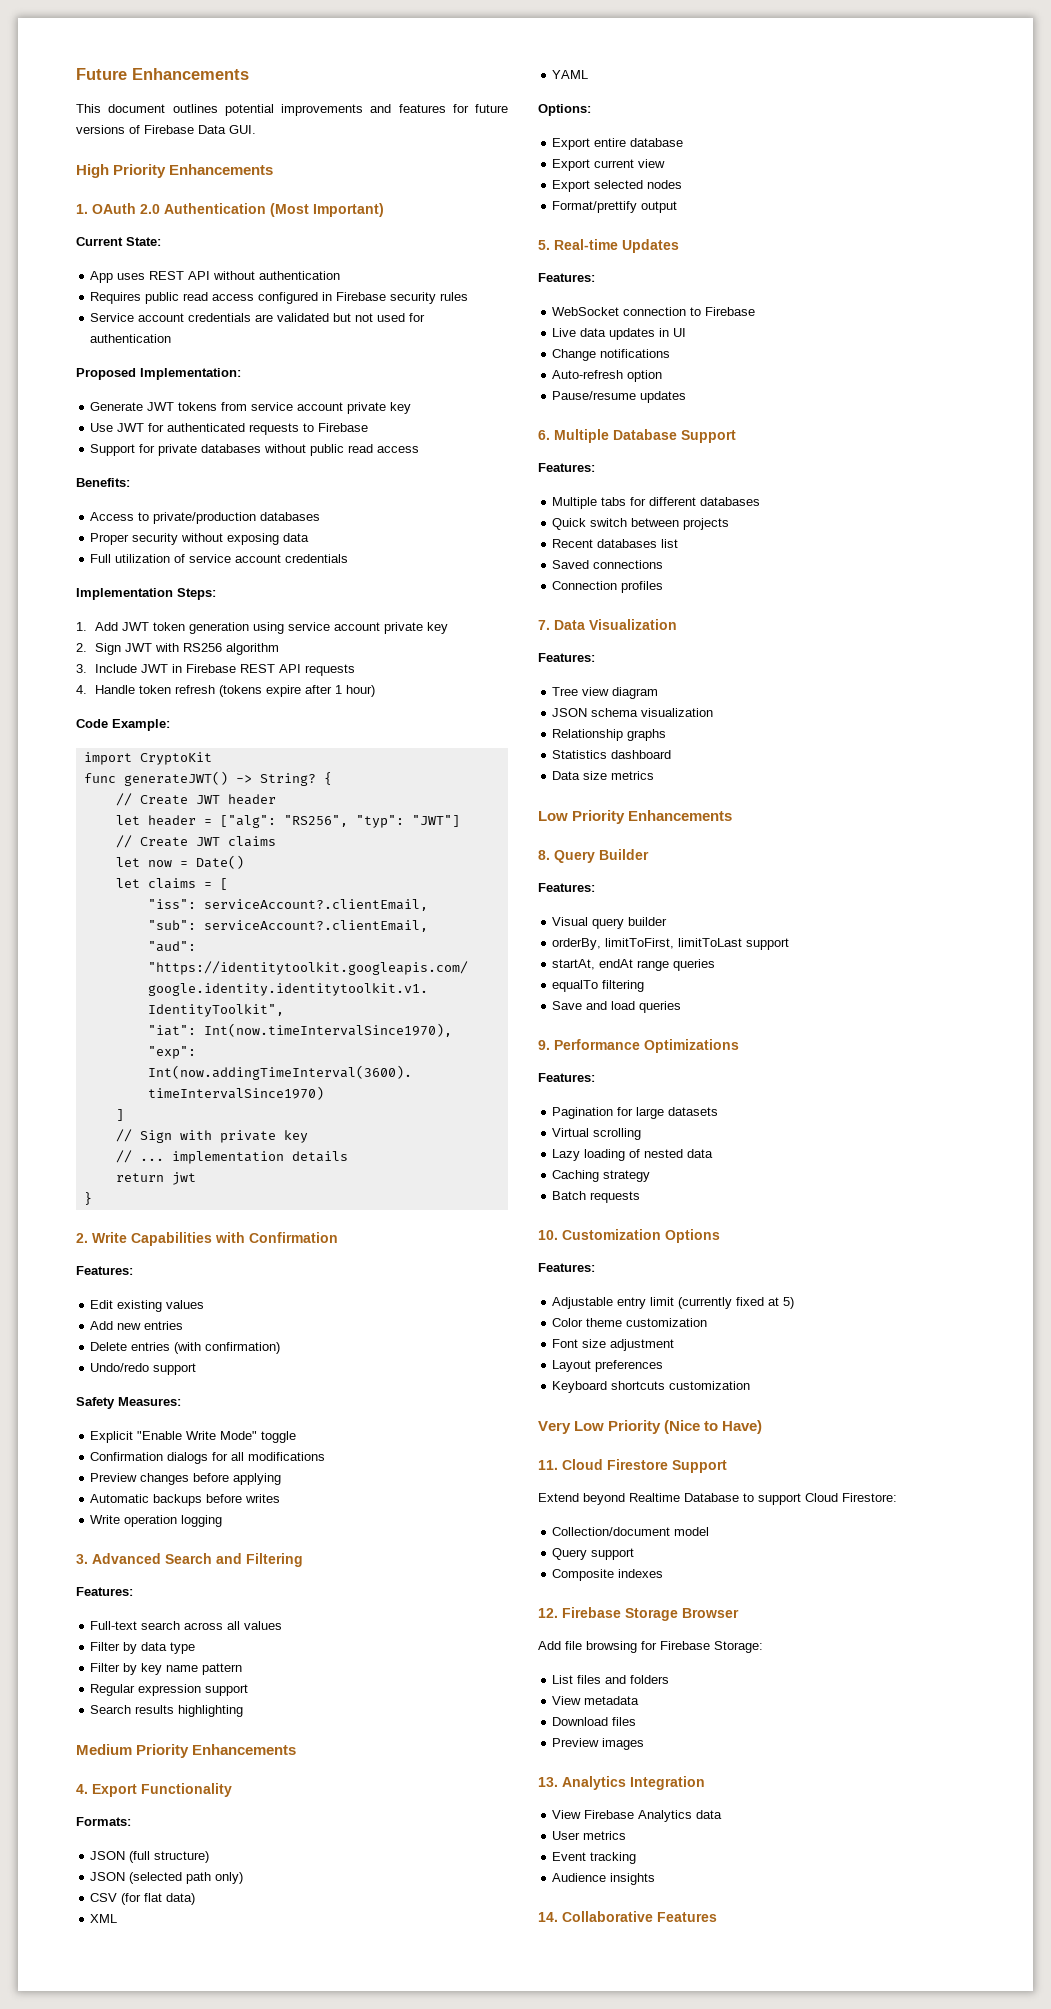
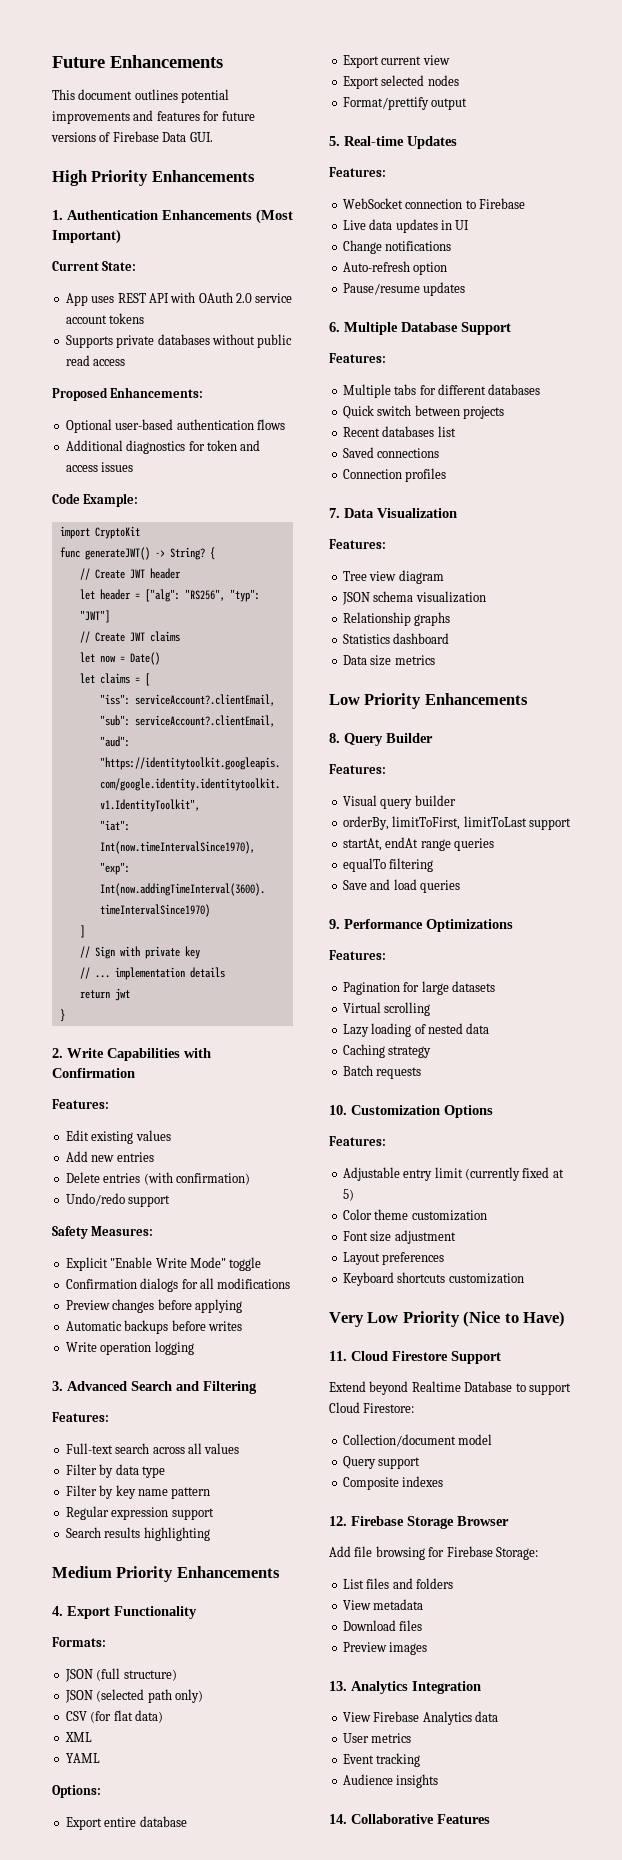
[92,203,266,214] OAuth 2.0 Authentication -> [67,210,252,220] Authentication Enhancements
[213,271,341,280] [90,292,469,304] [90,313,426,322] [90,334,172,343] [76,368,241,380] [90,402,412,414] [90,423,369,435] [90,444,156,456] without authentication // Requires public read access configured in Firebase security rules // Service account credentials are validated but not used for authentication // Proposed Implementation: // Generate JWT tokens from service account private key // Use JWT for authenticated requests to Firebase // Support for -> [170,292,293,303] [65,313,145,324] [65,335,113,348] with OAuth 2.0 service account tokens // Supports
[76,478,130,487] [90,512,321,524] [90,533,310,545] [90,554,349,563] [76,588,216,600] [76,622,448,634] [76,643,279,655] [76,664,355,676] [76,685,375,697] Benefits: // Access to private/production databases // Proper security without exposing data // Full utilization of service account credentials // Implementation Steps: // 1. Add JWT token generation using service account private key // 2. Sign JWT with RS256 algorithm // 3. Include JWT in Firebase REST API requests // 4. Handle token refresh (tokens expire after 1 hour) -> [52,387,204,401] [65,419,285,433] [65,440,261,454] [65,462,134,472] Proposed Enhancements: // Optional user-based authentication flows // Additional diagnostics for token and access issues

